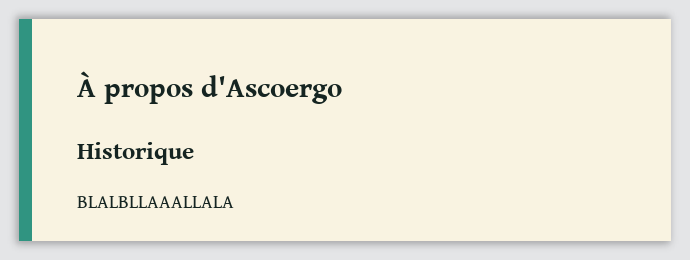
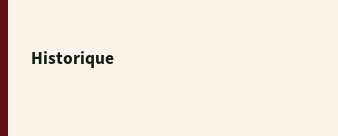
[77,71,342,104] À propos d'Ascoergo // -> (31, 59) none
[77,196,234,208] // BLALBLLAAALLALA -> (114, 59) none

